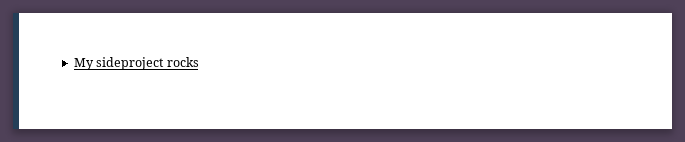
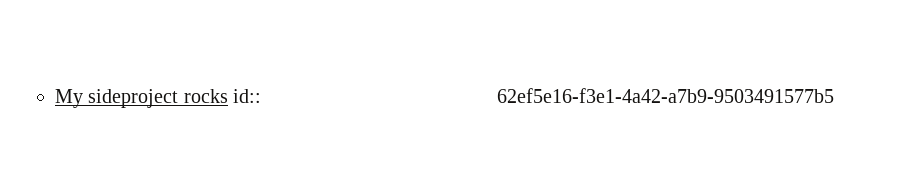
(199, 62) none -> [233,88,834,103] id:: 62ef5e16-f3e1-4a42-a7b9-9503491577b5

